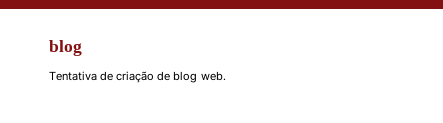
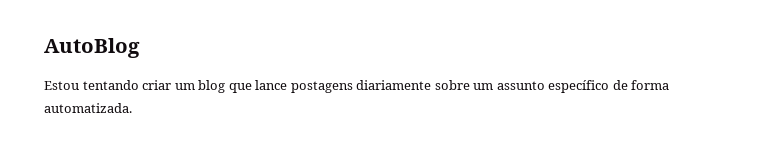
[49,40,82,56] [49,71,226,83] blog // Tentativa de criação de blog web. -> [44,38,140,58] [44,80,670,93] [44,103,132,113] AutoBlog // Estou tentando criar um blog que lance postagens diariamente sobre um assunto específico de forma automatizada.

